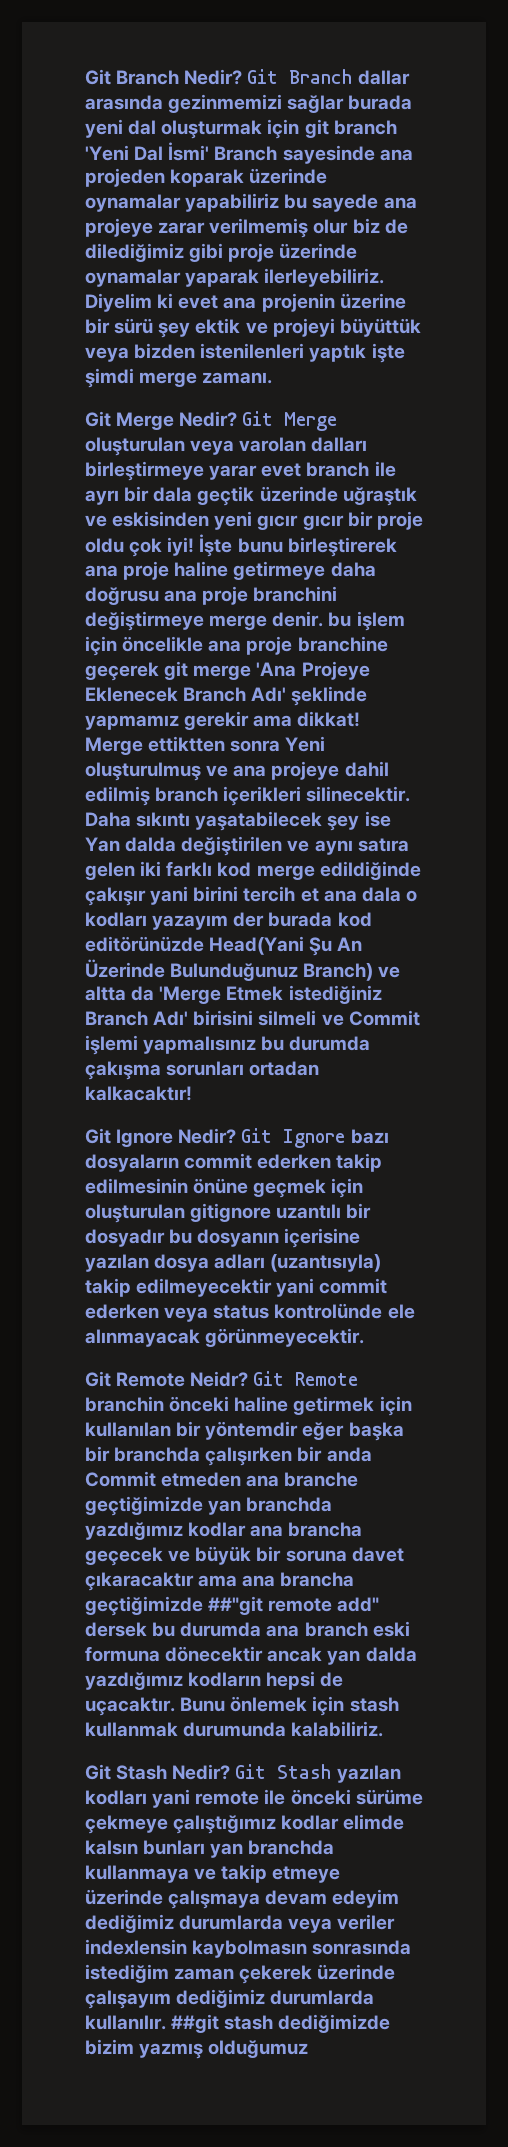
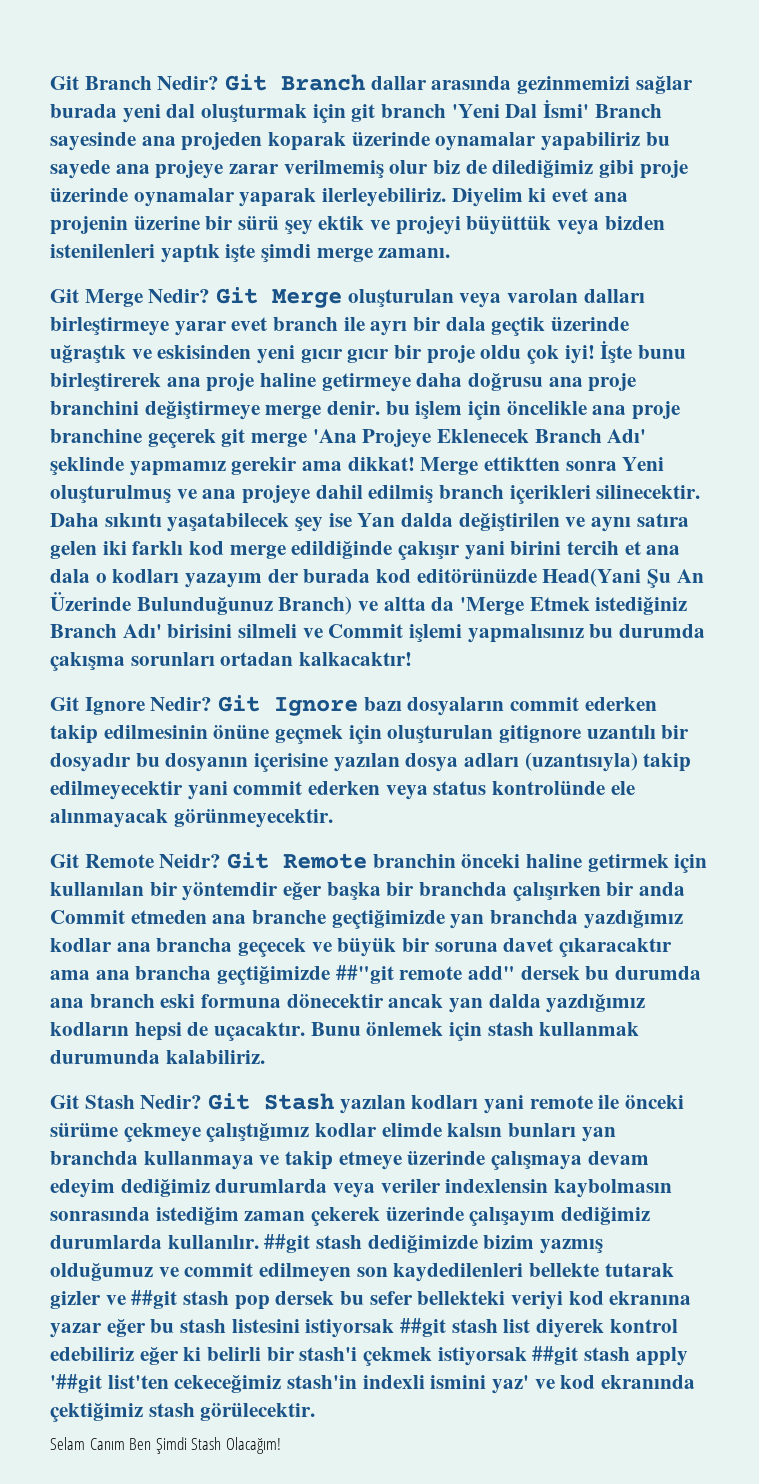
(309, 2049) none -> [158,1263,674,1282] [50,1290,692,1310] [50,1318,678,1338] [50,1346,688,1366] [50,1374,696,1394] [50,1403,316,1422] [50,1437,281,1454] ve commit edilmeyen son kaydedilenleri bellekte tutarak gizler ve ##git stash pop dersek bu sefer bellekteki veriyi kod ekranına yazar eğer bu stash listesini istiyorsak ##git stash list diyerek kontrol edebiliriz eğer ki belirli bir stash'i çekmek istiyorsak ##git stash apply '##git list'ten cekeceğimiz stash'in indexli ismini yaz' ve kod ekranında çektiğimiz stash görülecektir. // Selam Canım Ben Şimdi Stash Olacağım!

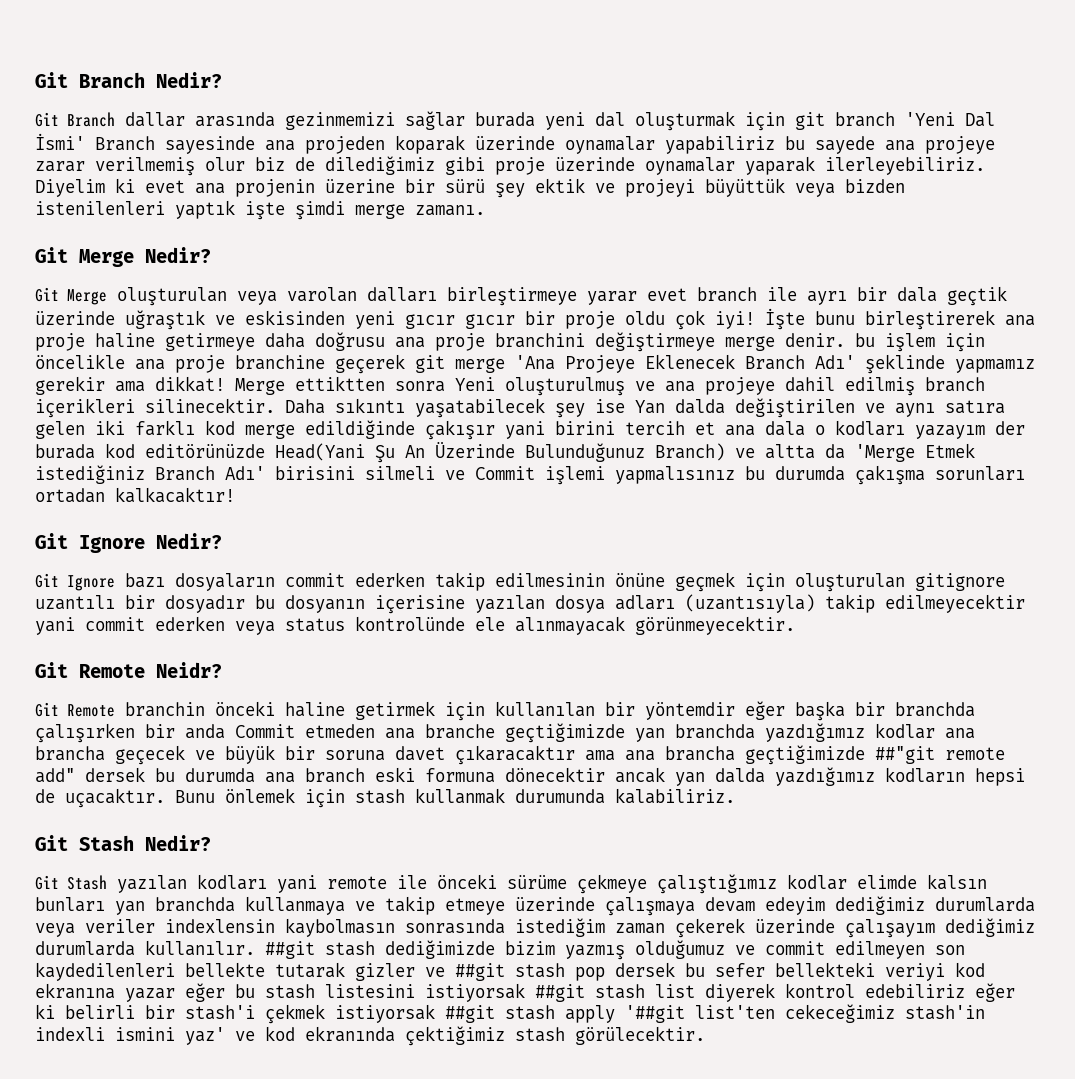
(220, 83) none -> (222, 80) //
(211, 296) none -> (211, 255) //
(213, 704) none -> (222, 541) //
(222, 861) none -> (222, 670) //
(203, 1102) none -> (211, 843) //
[50,1437,281,1454] // Selam Canım Ben Şimdi Stash Olacağım! -> (705, 1035) none

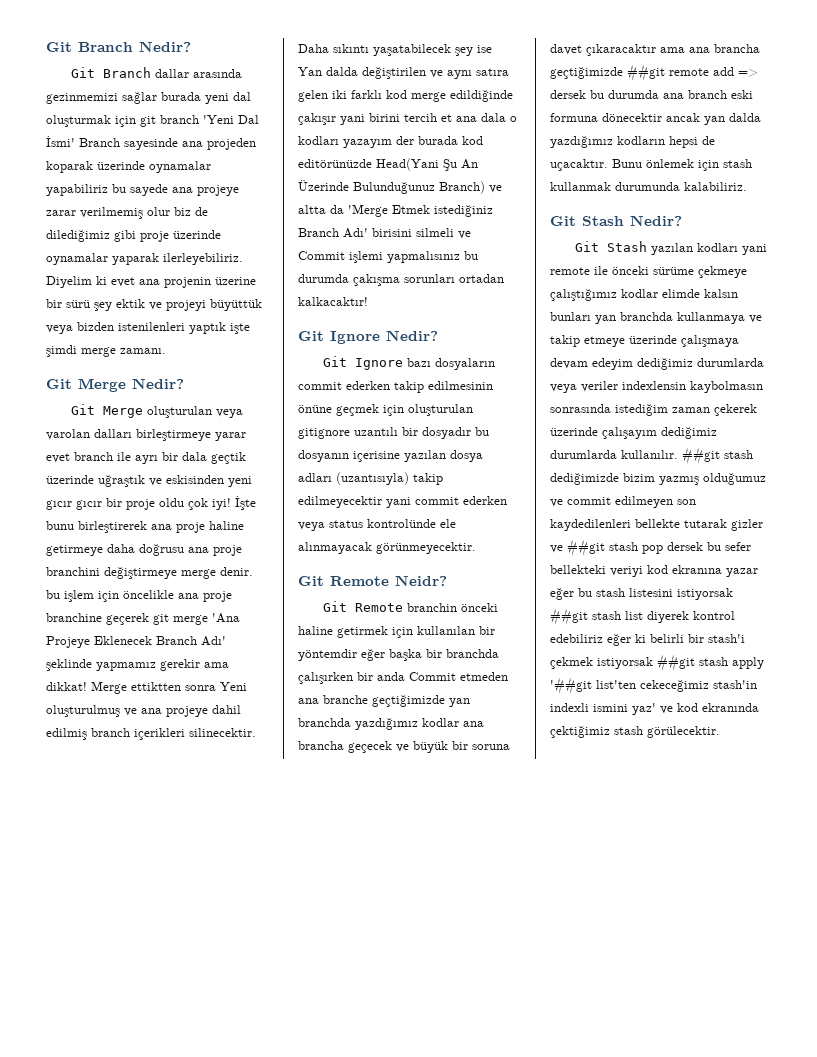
[875,746,1005,764] [35,768,75,783] ##"git remote add" -> [627,64,758,81] ##git remote add =>

